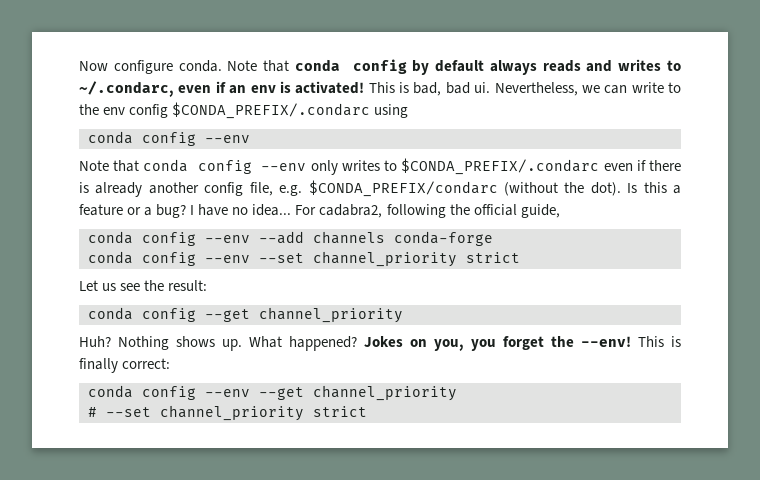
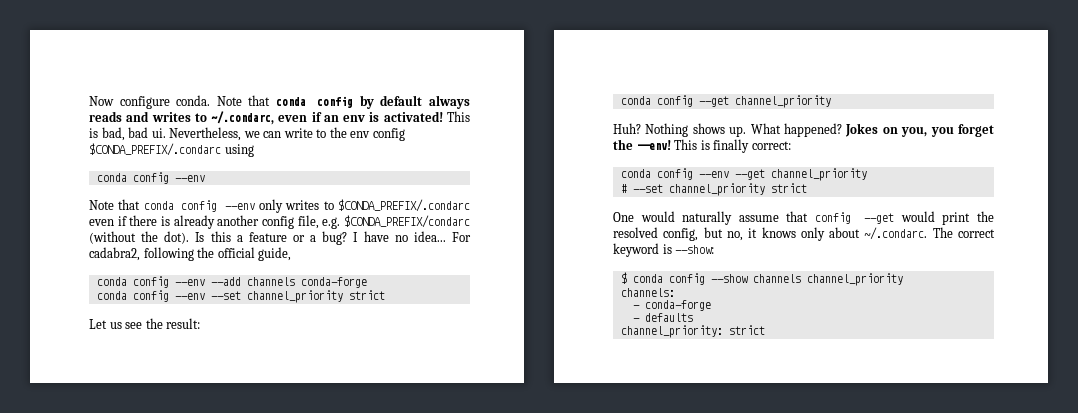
(367, 411) none -> [613,211,994,225] [613,227,995,241] [613,243,715,257] [620,272,903,286] [620,288,675,297] [632,300,711,311] [632,313,693,322] [620,325,765,338] // One would naturally assume that config --get would print the resolved config, but no, it knows only about ~/.condarc. The correct keyword is --show: // $ conda config --show channels channel_priority // channels: // - conda-forge // - defaults // channel_priority: strict

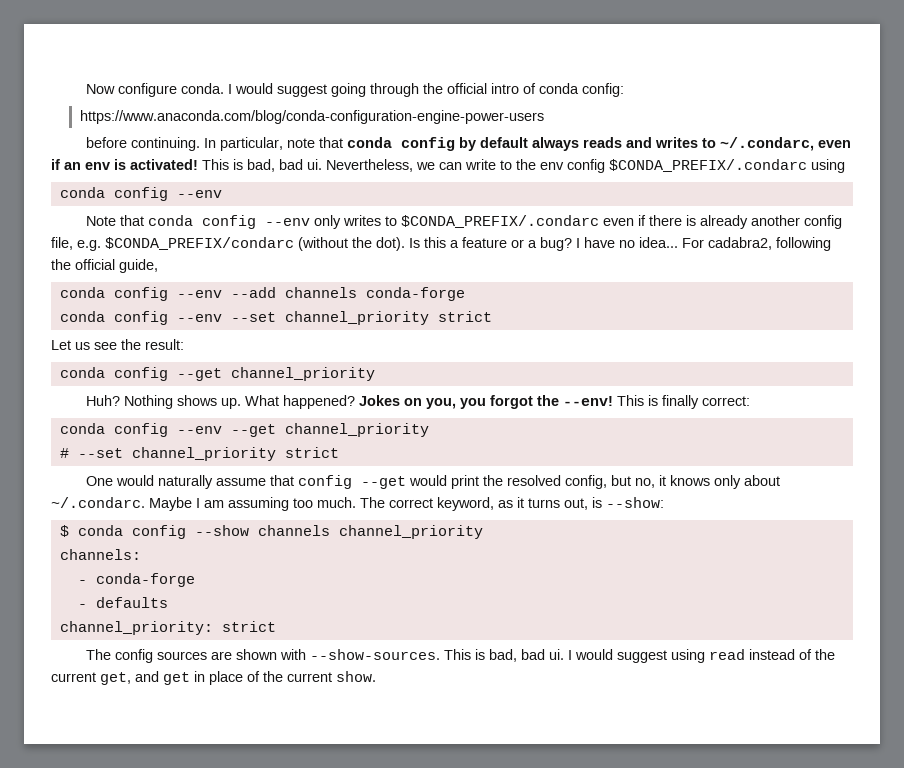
[216,96,242,106] Note -> [228,83,625,97] [79,110,544,124] [86,137,316,151] I would suggest going through the official intro of conda config: // https://www.anaconda.com/blog/conda-configuration-engine-power-users // before continuing. In particular, note
[957,124,994,137] forget -> [490,395,534,409] forgot
[932,227,995,238] [613,243,659,257] The correct keyword -> [149,497,588,511] Maybe I am assuming too much. The correct keyword, as it turns out,
(765, 330) none -> [86,649,836,663] [51,671,376,685] // The config sources are shown with --show-sources. This is bad, bad ui. I would suggest using read instead of the current get, and get in place of the current show.

